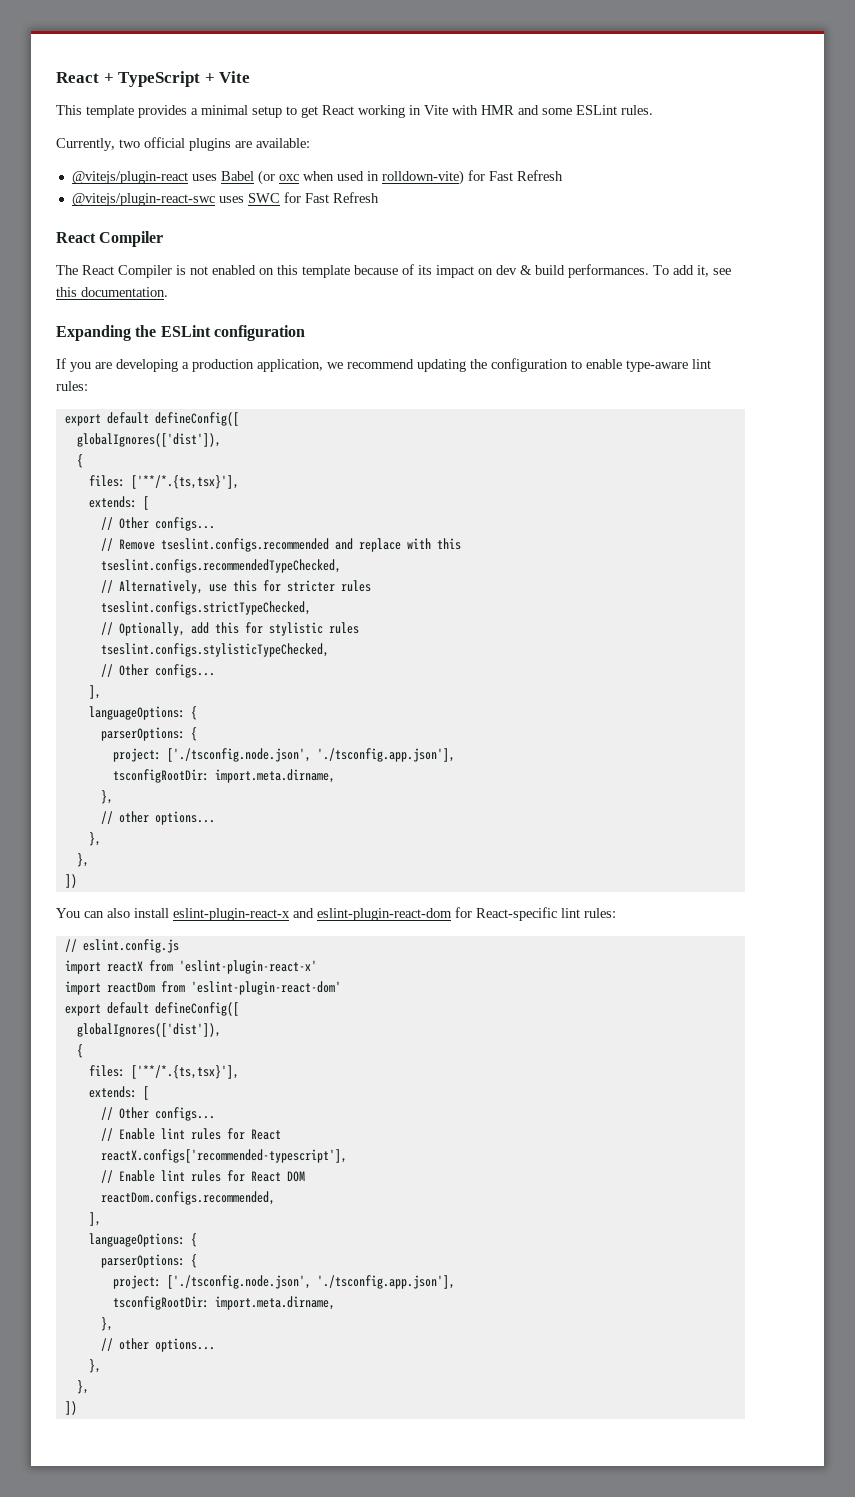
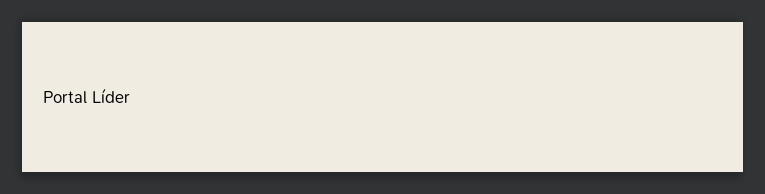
[56,71,251,87] [56,105,653,118] [56,137,310,151] [71,170,563,185] [71,192,379,206] [56,231,164,247] [56,264,731,278] [56,287,168,297] [56,325,305,341] [56,358,711,372] [56,381,88,391] [64,412,239,426] [76,433,221,447] [76,454,83,468] [88,475,239,489] [88,496,149,510] [100,517,215,531] [100,538,461,552] [100,559,341,573] [100,580,371,594] [100,601,311,615] [100,622,359,636] [100,643,329,657] [100,664,215,678] [88,685,101,699] [88,706,197,720] [100,727,197,741] [112,748,455,762] [112,769,335,783] [100,790,113,804] [100,811,215,825] [88,832,101,846] [76,853,89,867] [64,874,77,888] [56,907,616,921] [64,939,179,953] [64,960,317,974] [64,981,341,995] [64,1002,239,1016] [76,1023,221,1037] [76,1044,83,1058] [88,1065,239,1079] [88,1086,149,1100] [100,1107,215,1121] [100,1128,281,1141] [100,1149,347,1163] [100,1170,305,1183] [100,1191,275,1205] [88,1212,101,1226] [88,1233,197,1247] [100,1254,197,1268] [112,1275,455,1289] [112,1296,335,1310] [100,1317,113,1331] [100,1338,215,1352] [88,1359,101,1373] [76,1380,89,1394] [64,1401,77,1415] React + TypeScript + Vite // This template provides a minimal setup to get React working in Vite with HMR and some ESLint rules. // Currently, two official plugins are available: // @vitejs/plugin-react uses Babel (or oxc when used in rolldown-vite) for Fast Refresh // @vitejs/plugin-react-swc uses SWC for Fast Refresh // React Compiler // The React Compiler is not enabled on this template because of its impact on dev & build performances. To add it, see this documentation. // Expanding the ESLint configuration // If you are developing a production application, we recommend updating the configuration to enable type-aware lint rules: // export default defineConfig([ // globalIgnores(['dist']), // { // files: ['**/*.{ts,tsx}'], // extends: [ // // Other configs... // // Remove tseslint.configs.recommended and replace with this // tseslint.configs.recommendedTypeChecked, // // Alternatively, use this for stricter rules // tseslint.configs.strictTypeChecked, // // Optionally, add this for stylistic rules // tseslint.configs.stylisticTypeChecked, // // Other configs... // ], // languageOptions: { // parserOptions: { // project: ['./tsconfig.node.json', './tsconfig.app.json'], // tsconfigRootDir: import.meta.dirname, // }, // // other options... // }, // }, // ]) // You can also install eslint-plugin-react-x and eslint-plugin-react-dom for React-specific lint rules: // // eslint.config.js // import reactX from 'eslint-plugin-react-x' // import reactDom from 'eslint-plugin-react-dom' // export default defineConfig([ // globalIgnores(['dist']), // { // files: ['**/*.{ts,tsx}'], // extends: [ // // Other configs... // // Enable lint rules for React // reactX.configs['recommended-typescript'], // // Enable lint rules for React DOM // reactDom.configs.recommended, // ], // languageOptions: { // parserOptions: { // project: ['./tsconfig.node.json', './tsconfig.app.json'], // tsconfigRootDir: import.meta.dirname, // }, // // other options... // }, // }, // ]) -> [43,88,130,104] Portal Líder

